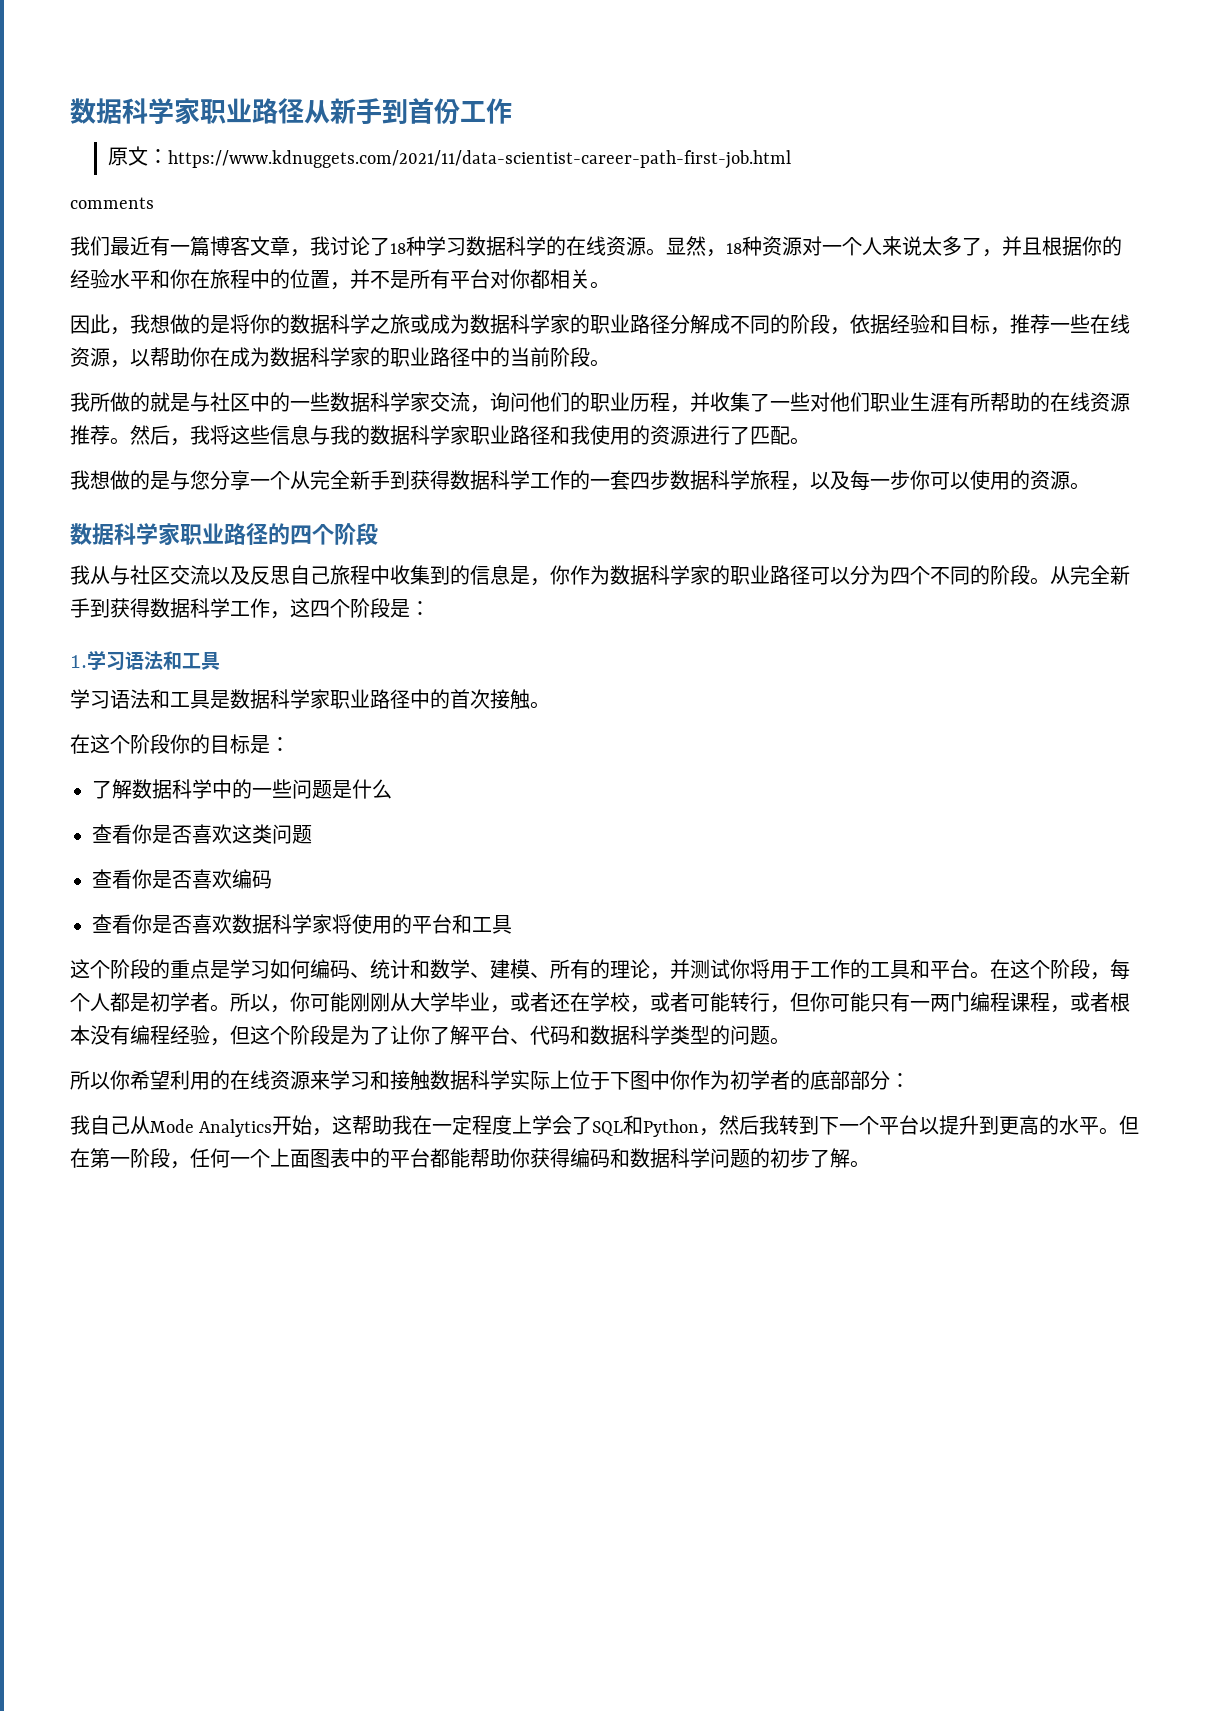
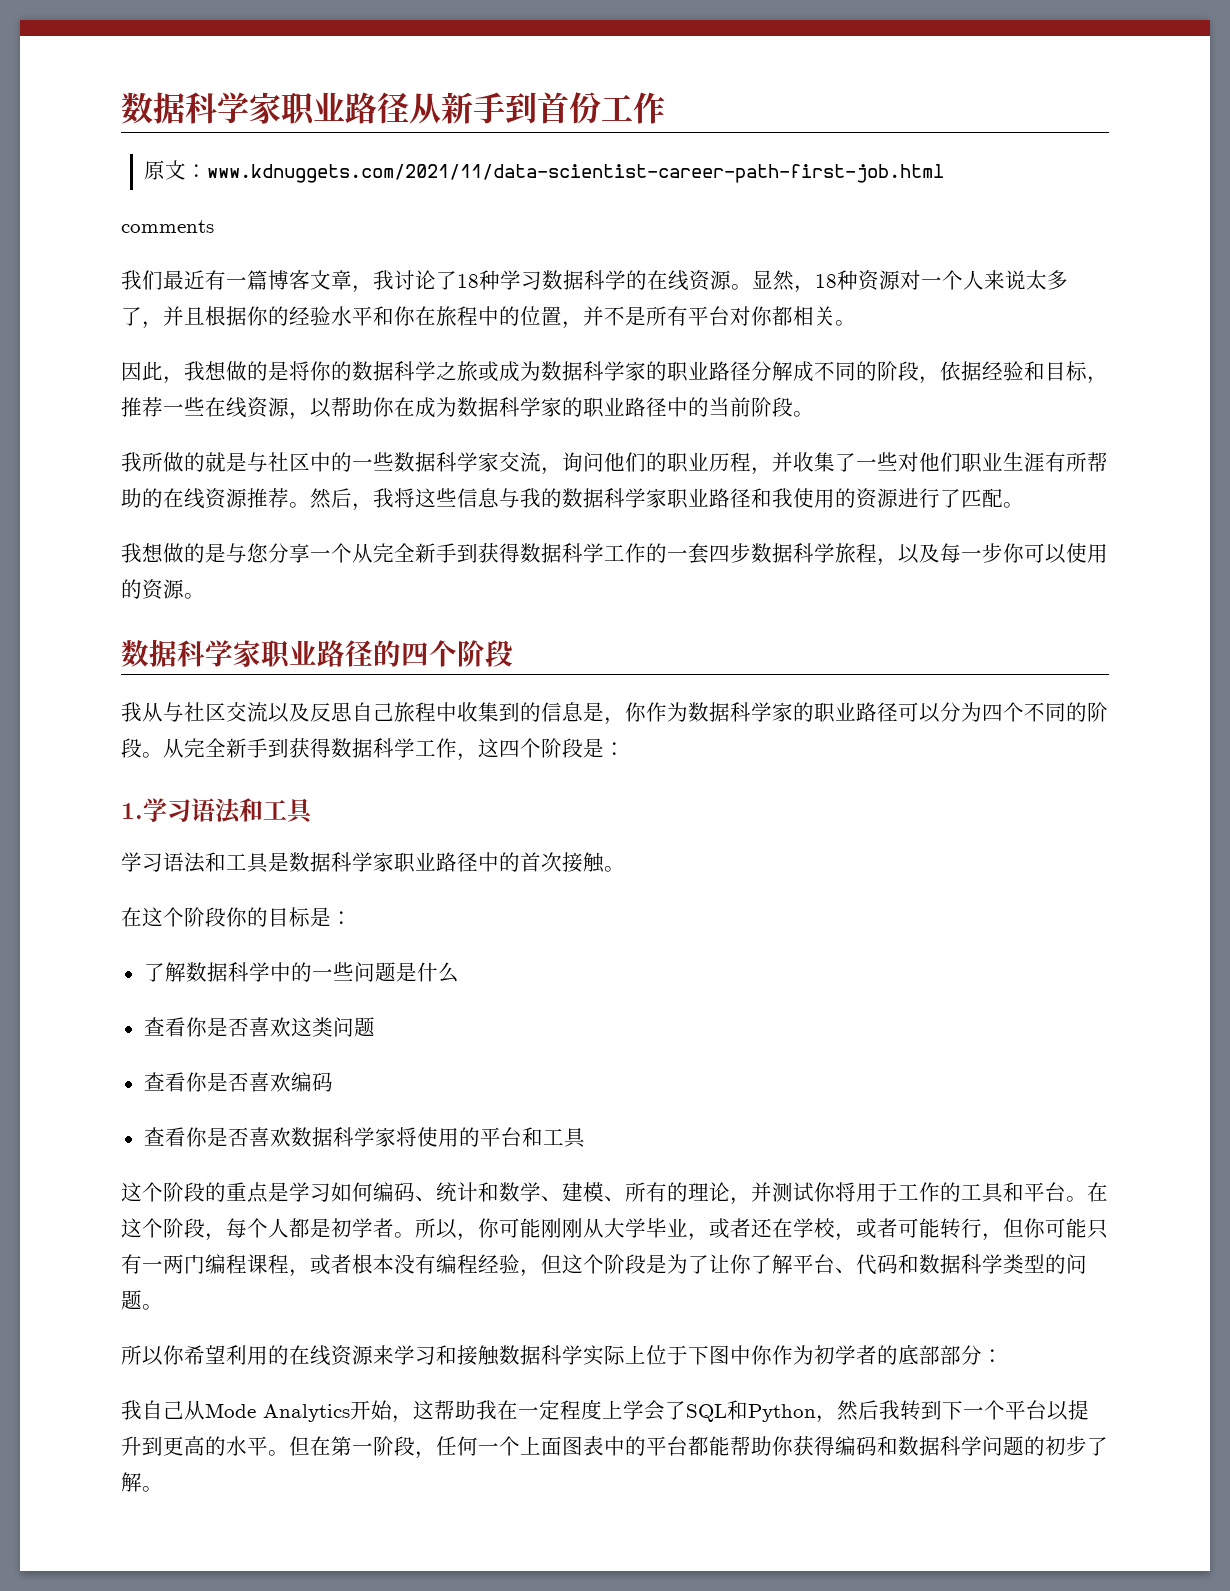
[168,150,792,169] https://www.kdnuggets.com/2021/11/data-scientist-career-path-first-job.html -> [206,164,944,183] www.kdnuggets.com/2021/11/data-scientist-career-path-first-job.html

